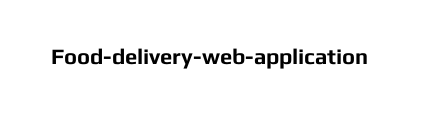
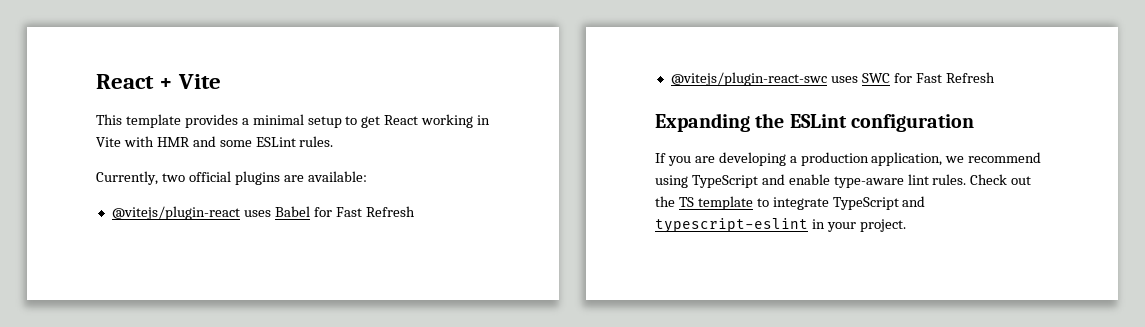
[51,48,368,69] Food-delivery-web-application -> [96,74,222,89] [96,114,491,128] [96,136,334,147] [96,171,367,185] [111,206,415,220] [670,72,995,86] [655,113,974,132] [655,152,1042,166] [655,174,1032,188] [655,196,926,210] [655,218,906,233] React + Vite // This template provides a minimal setup to get React working in Vite with HMR and some ESLint rules. // Currently, two official plugins are available: // @vitejs/plugin-react uses Babel for Fast Refresh // @vitejs/plugin-react-swc uses SWC for Fast Refresh // Expanding the ESLint configuration // If you are developing a production application, we recommend using TypeScript and enable type-aware lint rules. Check out the TS template to integrate TypeScript and typescript-eslint in your project.

